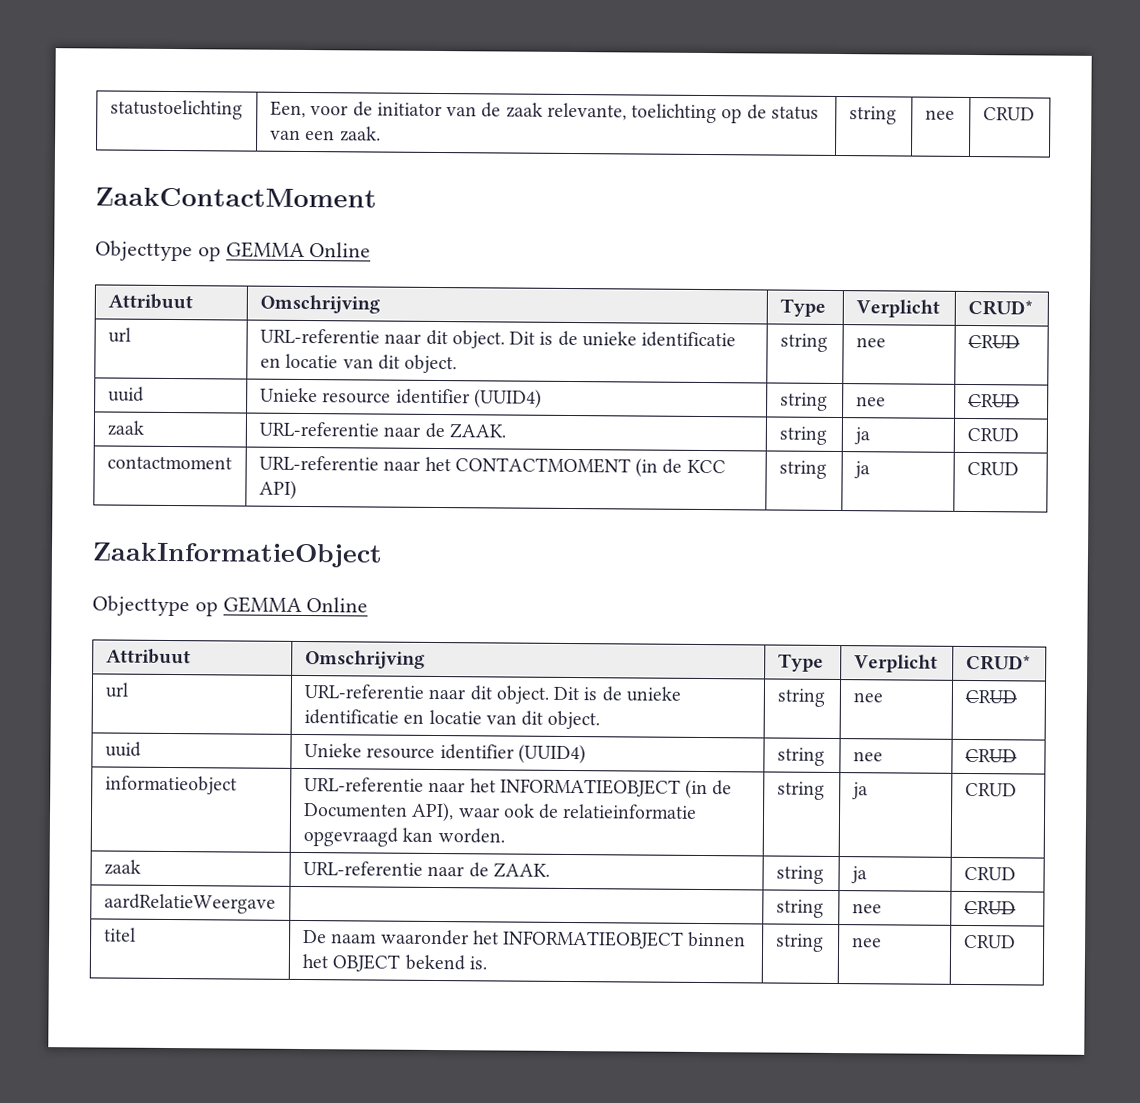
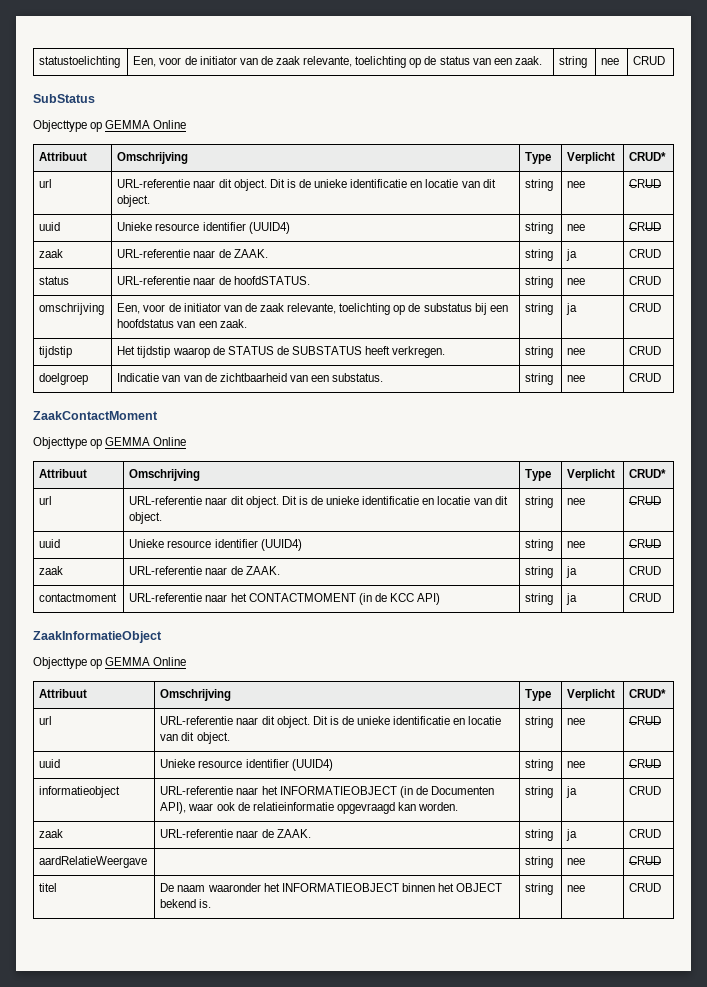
(1035, 114) none -> [33,94,95,103] [33,120,187,132] [39,152,88,161] [117,152,189,164] [525,152,552,164] [567,152,616,164] [629,152,667,161] [39,179,53,188] [117,179,496,191] [117,195,151,207] [525,179,554,191] [567,181,586,188] [629,179,662,188] [39,222,61,231] [117,222,290,234] [525,222,554,234] [567,224,586,231] [629,222,662,231] [39,249,64,258] [117,249,268,258] [525,249,554,261] [566,249,578,261] [629,249,662,258] [39,276,70,285] [117,276,310,285] [525,276,554,288] [567,278,586,285] [629,276,662,285] [39,303,105,315] [117,303,508,315] [117,319,247,328] [525,303,554,315] [566,303,578,315] [629,303,662,312] [39,346,73,358] [117,346,446,358] [525,346,554,358] [567,348,586,355] [629,346,662,355] [39,373,89,385] [117,373,384,382] [525,373,554,385] [567,375,586,382] [629,373,662,382] // SubStatus // Objecttype op GEMMA Online // Attribuut | Omschrijving | Type | Verplicht | CRUD* // url | URL-referentie naar dit object. Dit is de unieke identificatie en locatie van dit object. | string | nee | CRUD // uuid | Unieke resource identifier (UUID4) | string | nee | CRUD // zaak | URL-referentie naar de ZAAK. | string | ja | CRUD // status | URL-referentie naar de hoofdSTATUS. | string | nee | CRUD // omschrijving | Een, voor de initiator van de zaak relevante, toelichting op de substatus bij een hoofdstatus van een zaak. | string | ja | CRUD // tijdstip | Het tijdstip waarop de STATUS de SUBSTATUS heeft verkregen. | string | nee | CRUD // doelgroep | Indicatie van van de zichtbaarheid van een substatus. | string | nee | CRUD

